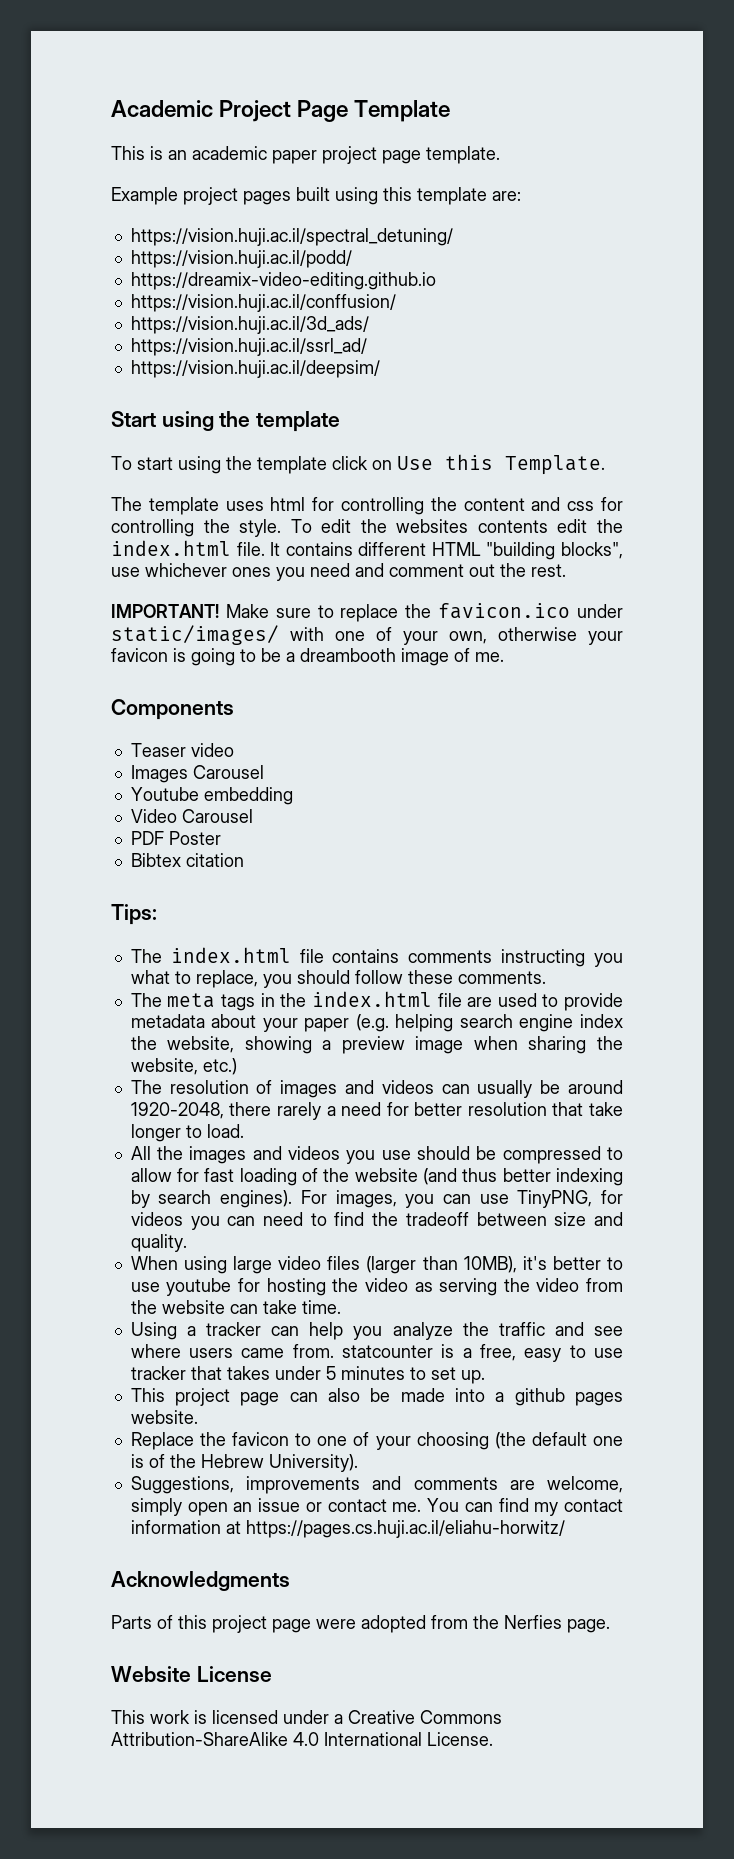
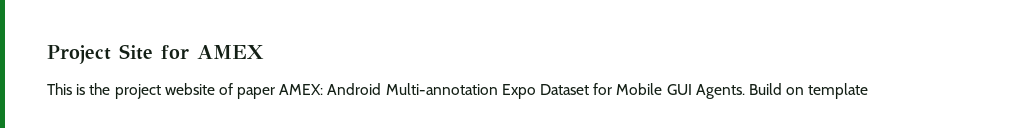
[111,100,451,122] [111,146,500,164] [111,187,521,205] [130,228,453,246] [130,250,352,268] [130,272,436,290] [130,294,396,312] [130,316,369,334] [130,338,367,356] [130,360,380,378] [111,411,341,432] [111,454,605,475] [111,497,623,515] [111,519,623,537] [111,540,623,560] [111,563,566,581] [111,603,623,622] [111,625,623,645] [111,648,504,666] [111,699,234,720] [130,743,234,757] [130,765,264,783] [130,787,293,805] [130,809,253,823] [130,831,221,845] [130,853,244,867] [111,904,157,925] [130,947,623,967] [130,970,546,988] [130,991,623,1011] [130,1014,623,1032] [130,1036,623,1054] [130,1058,237,1075] [130,1080,623,1098] [130,1102,623,1120] [130,1124,244,1142] [130,1146,623,1164] [130,1168,623,1186] [130,1190,623,1208] [130,1212,624,1230] [130,1234,187,1252] [130,1256,623,1274] [130,1278,623,1296] [130,1300,341,1314] [130,1322,623,1340] [130,1344,623,1362] [130,1366,485,1384] [130,1388,623,1406] [130,1410,198,1424] [130,1432,623,1450] [130,1454,358,1472] [130,1476,623,1494] [130,1498,623,1516] [130,1520,565,1538] [111,1571,290,1591] [111,1615,610,1633] [111,1666,272,1682] [111,1710,502,1724] [111,1732,493,1746] Academic Project Page Template // This is an academic paper project page template. // Example project pages built using this template are: // https://vision.huji.ac.il/spectral_detuning/ // https://vision.huji.ac.il/podd/ // https://dreamix-video-editing.github.io // https://vision.huji.ac.il/conffusion/ // https://vision.huji.ac.il/3d_ads/ // https://vision.huji.ac.il/ssrl_ad/ // https://vision.huji.ac.il/deepsim/ // Start using the template // To start using the template click on Use this Template. // The template uses html for controlling the content and css for controlling the style. To edit the websites contents edit the index.html file. It contains different HTML "building blocks", use whichever ones you need and comment out the rest. // IMPORTANT! Make sure to replace the favicon.ico under static/images/ with one of your own, otherwise your favicon is going to be a dreambooth image of me. // Components // Teaser video // Images Carousel // Youtube embedding // Video Carousel // PDF Poster // Bibtex citation // Tips: // The index.html file contains comments instructing you what to replace, you should follow these comments. // The meta tags in the index.html file are used to provide metadata about your paper (e.g. helping search engine index the website, showing a preview image when sharing the website, etc.) // The resolution of images and videos can usually be around 1920-2048, there rarely a need for better resolution that take longer to load. // All the images and videos you use should be compressed to allow for fast loading of the website (and thus better indexing by search engines). For images, you can use TinyPNG, for videos you can need to find the tradeoff between size and quality. // When using large video files (larger than 10MB), it's better to use youtube for hosting the video as serving the video from the website can take time. // Using a tracker can help you analyze the traffic and see where users came from. statcounter is a free, easy to use tracker that takes under 5 minutes to set up. // This project page can also be made into a github pages website. // Replace the favicon to one of your choosing (the default one is of the Hebrew University). // Suggestions, improvements and comments are welcome, simply open an issue or contact me. You can find my contact information at https://pages.cs.huji.ac.il/eliahu-horwitz/ // Acknowledgments // Parts of this project page were adopted from the Nerfies page. // Website License // This work is licensed under a Creative Commons Attribution-ShareAlike 4.0 International License. -> [47,44,264,64] [47,83,869,99] Project Site for AMEX // This is the project website of paper AMEX: Android Multi-annotation Expo Dataset for Mobile GUI Agents. Build on template

